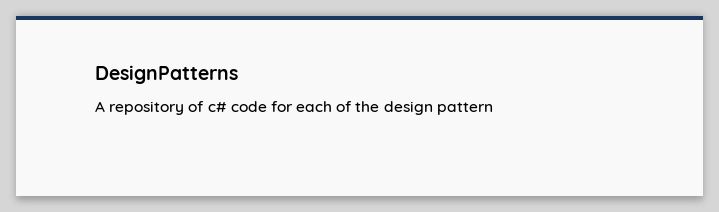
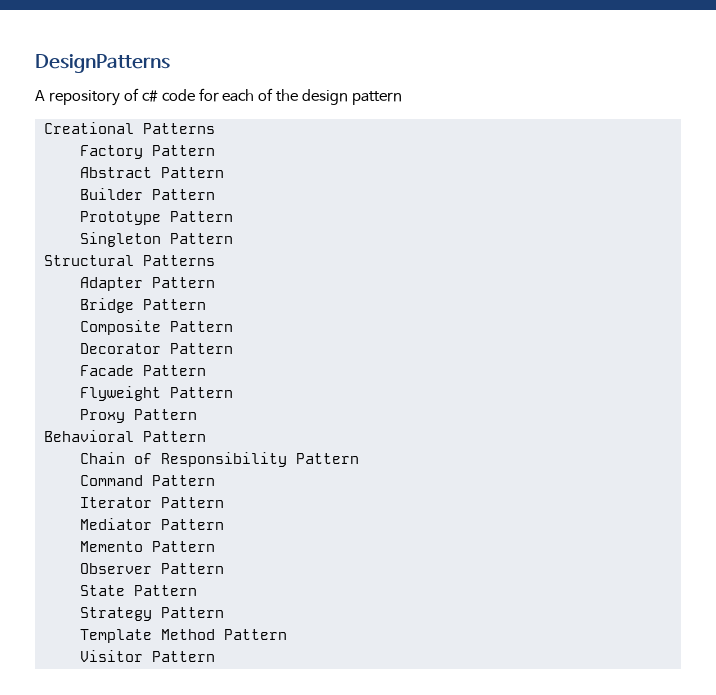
(493, 108) none -> [43,122,215,134] [79,145,215,159] [79,167,224,178] [79,188,215,200] [79,211,233,225] [79,232,233,247] [43,255,215,266] [79,277,215,291] [79,298,206,313] [79,320,233,335] [79,343,233,354] [79,365,206,376] [79,386,233,401] [79,409,197,423] [43,430,206,442] [79,452,359,467] [79,475,215,486] [79,497,224,508] [79,518,224,530] [79,541,215,552] [79,563,224,574] [79,585,197,596] [79,607,224,621] [79,629,287,643] [79,650,215,662] // Creational Patterns // Factory Pattern // Abstract Pattern // Builder Pattern // Prototype Pattern // Singleton Pattern // Structural Patterns // Adapter Pattern // Bridge Pattern // Composite Pattern // Decorator Pattern // Facade Pattern // Flyweight Pattern // Proxy Pattern // Behavioral Pattern // Chain of Responsibility Pattern // Command Pattern // Iterator Pattern // Mediator Pattern // Memento Pattern // Observer Pattern // State Pattern // Strategy Pattern // Template Method Pattern // Visitor Pattern

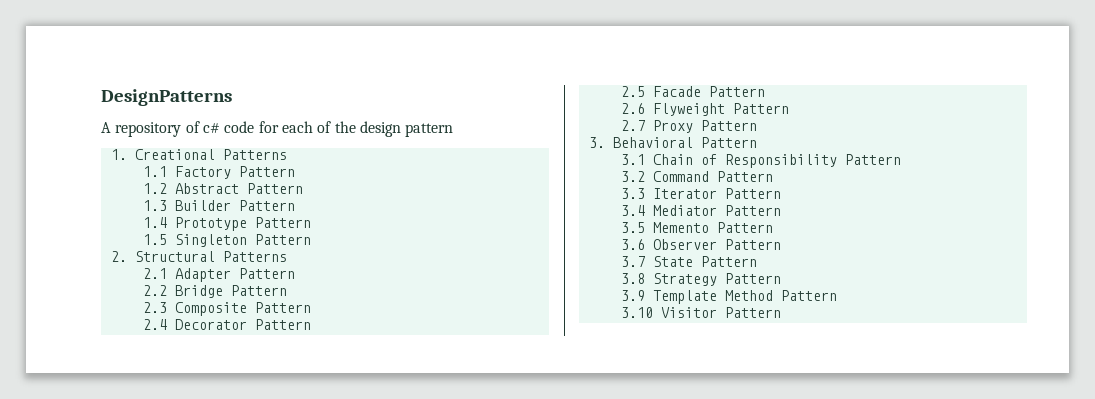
(403, 98) none -> [110,149,127,160] 1.
(215, 128) none -> [142,166,167,177] 1.1
(215, 150) none -> [142,183,167,194] 1.2
(224, 172) none -> [142,200,167,211] 1.3
(215, 194) none -> [142,217,167,228] 1.4
(233, 216) none -> [142,234,167,245] 1.5
(233, 238) none -> [110,251,127,262] 2.
(215, 260) none -> [142,268,167,279] 2.1
(215, 282) none -> [142,285,167,296] 2.2
(206, 304) none -> [142,302,167,313] 2.3
(233, 326) none -> [142,319,167,330] 2.4
(233, 348) none -> [620,86,645,97] 2.5
(206, 370) none -> [620,103,645,114] 2.6
(233, 392) none -> [620,120,645,131] 2.7
(197, 414) none -> [588,137,605,148] 3.
(206, 436) none -> [620,154,645,165] 3.1
(359, 458) none -> [620,171,645,182] 3.2
(215, 480) none -> [620,188,645,199] 3.3
(224, 502) none -> [620,205,645,216] 3.4
(224, 524) none -> [620,222,645,233] 3.5
(215, 546) none -> [620,239,645,250] 3.6
(224, 568) none -> [620,256,645,267] 3.7
(197, 590) none -> [620,273,645,284] 3.8
(224, 612) none -> [620,290,645,301] 3.9
(287, 634) none -> [620,307,653,318] 3.10

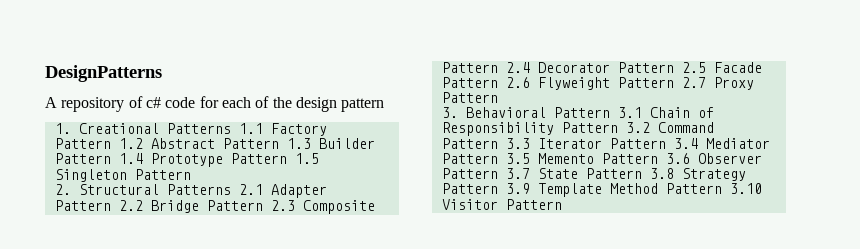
(287, 154) // -> (231, 128) none
(295, 171) // -> (111, 143) none
(303, 188) // -> (279, 143) none
(295, 205) // -> (111, 158) none
(311, 222) // -> (287, 158) none
(287, 256) // -> (231, 189) none
(295, 273) // -> (111, 205) none
(287, 290) // -> (263, 205) none
(311, 307) // -> (498, 67) none
(311, 324) // -> (674, 67) none
(765, 91) // -> (498, 82) none
(789, 108) // -> (674, 82) none
(757, 142) // -> (610, 112) none
(901, 159) // -> (618, 127) none
(773, 176) // -> (498, 143) none
(781, 193) // -> (666, 143) none
(781, 210) // -> (498, 158) none
(773, 227) // -> (658, 158) none
(781, 244) // -> (498, 173) none
(757, 261) // -> (642, 173) none
(781, 278) // -> (498, 188) none
(837, 295) // -> (722, 188) none

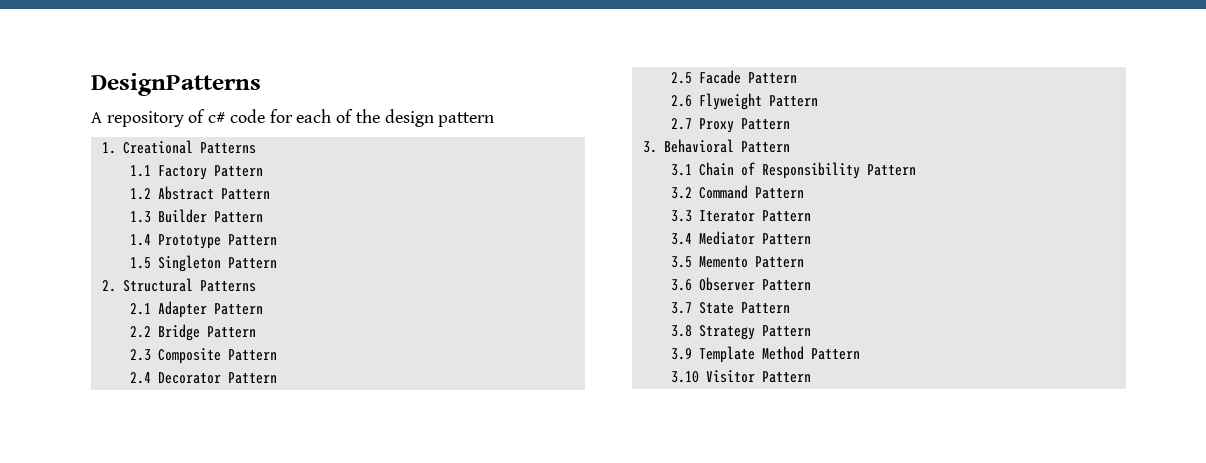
(231, 128) none -> (256, 148) //
(111, 143) none -> (263, 171) //
(279, 143) none -> (270, 194) //
(111, 158) none -> (263, 217) //
(287, 158) none -> (277, 240) //
(231, 189) none -> (256, 286) //
(111, 205) none -> (263, 309) //
(263, 205) none -> (256, 332) //
(498, 67) none -> (277, 355) //
(674, 67) none -> (277, 378) //
(498, 82) none -> (797, 78) //
(674, 82) none -> (818, 101) //
(610, 112) none -> (790, 147) //
(618, 127) none -> (916, 170) //
(498, 143) none -> (804, 193) //
(666, 143) none -> (811, 216) //
(498, 158) none -> (811, 239) //
(658, 158) none -> (804, 262) //
(498, 173) none -> (811, 285) //
(642, 173) none -> (790, 308) //
(498, 188) none -> (811, 331) //
(722, 188) none -> (860, 354) //

